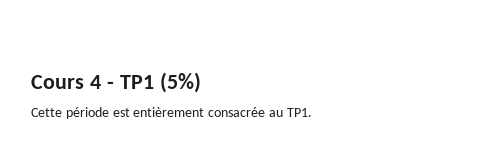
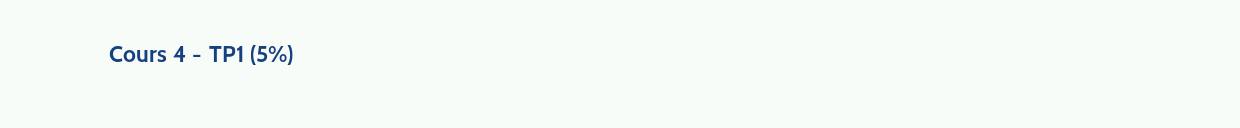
[31,107,312,119] // Cette période est entièrement consacrée au TP1. -> (293, 55) none

